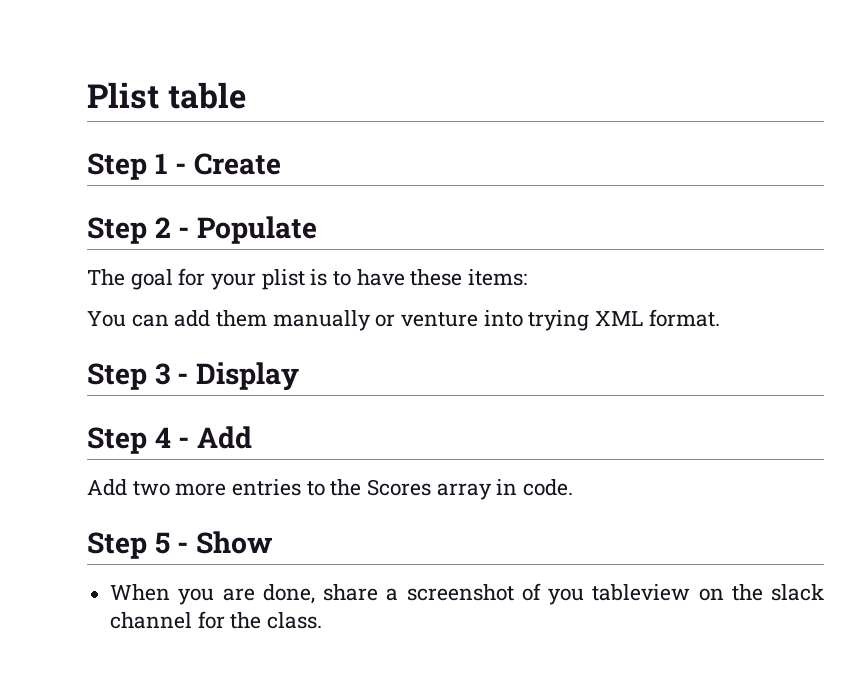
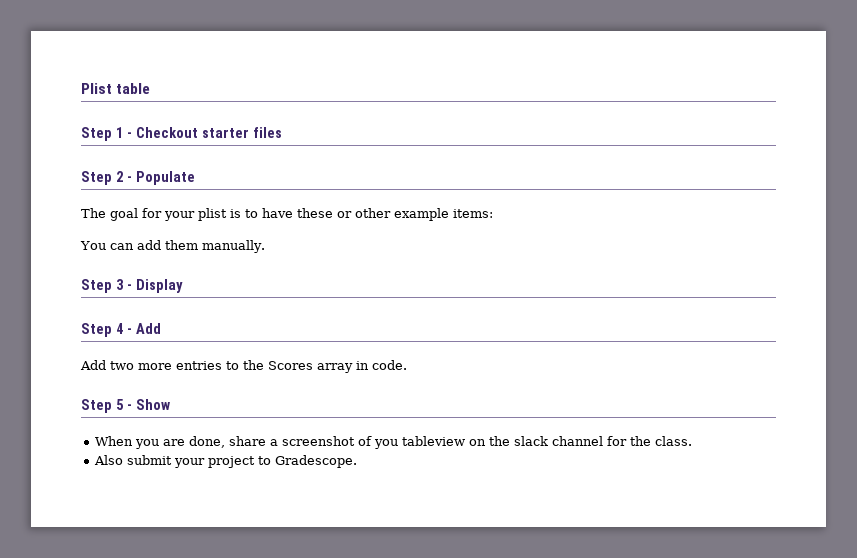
[194,153,282,175] Create -> [135,127,282,138] Checkout starter files
(463, 277) none -> [337,208,449,221] or other example
[272,309,720,331] manually or venture into trying XML format. -> [201,240,265,253] manually.
(323, 620) none -> [94,455,358,468] // Also submit your project to Gradescope.

